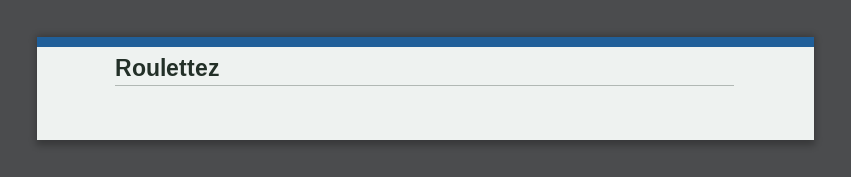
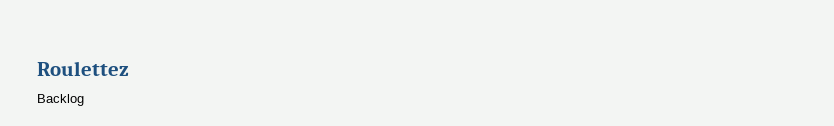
(220, 67) none -> [37,94,84,106] // Backlog

